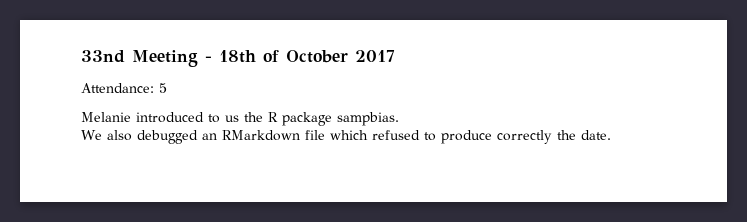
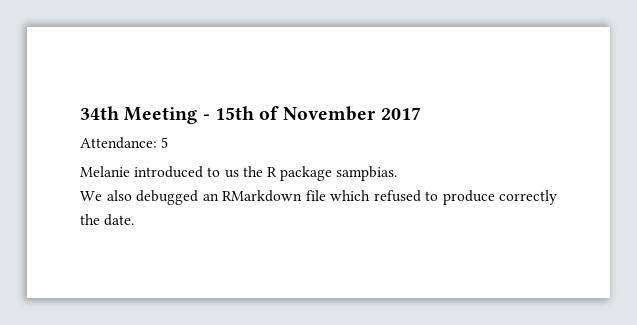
[81,50,125,63] 33nd -> [80,106,119,120] 34th
[219,50,348,63] 18th of October -> [214,106,377,121] 15th of November

